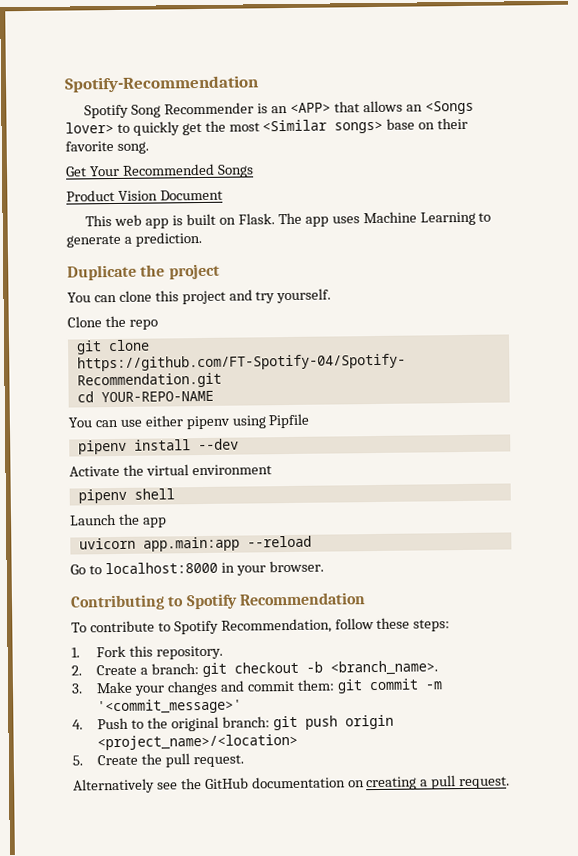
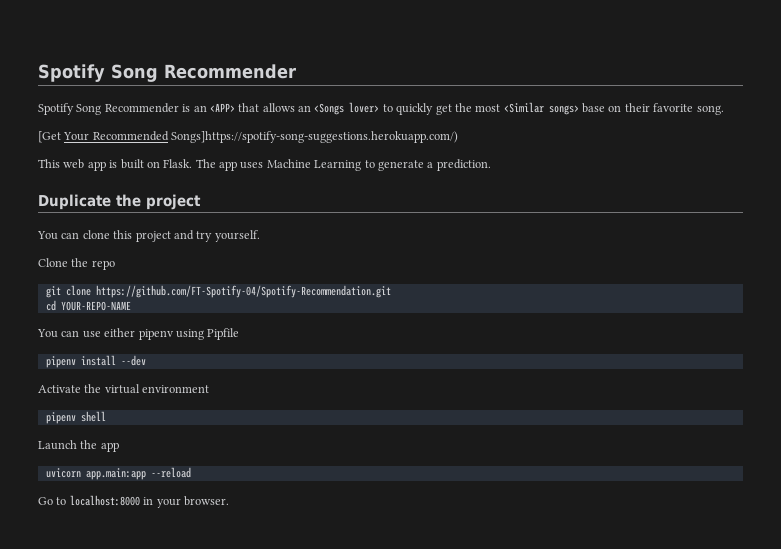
[64,75,259,93] Spotify-Recommendation -> [38,64,296,82] Spotify Song Recommender
[65,166,87,177] Get -> [38,131,61,143] [Get
[216,164,254,178] [66,189,223,202] Songs // Product Vision Document -> [171,131,459,143] Songs]https://spotify-song-suggestions.herokuapp.com/)
[70,592,366,611] [71,617,451,635] [71,645,224,660] [71,660,439,678] [71,678,443,696] [97,698,243,715] [72,714,394,732] [97,733,299,751] [72,753,245,768] [73,775,511,794] // Contributing to Spotify Recommendation // To contribute to Spotify Recommendation, follow these steps: // 1. Fork this repository. // 2. Create a branch: git checkout -b <branch_name>. // 3. Make your changes and commit them: git commit -m '<commit_message>' // 4. Push to the original branch: git push origin <project_name>/<location> // 5. Create the pull request. // Alternatively see the GitHub documentation on creating a pull request. -> (229, 501) none

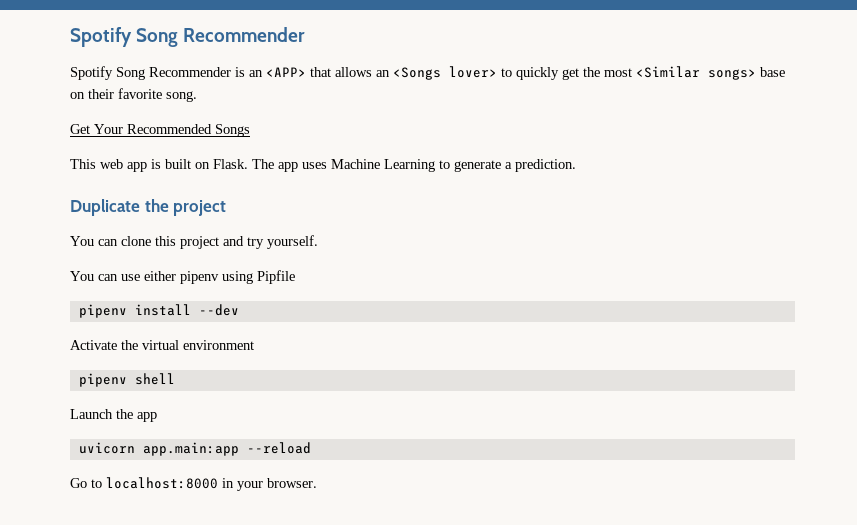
[38,131,61,143] [Get -> [70,124,90,134] Get
[171,131,459,143] Songs]https://spotify-song-suggestions.herokuapp.com/) -> [215,124,250,137] Songs
[38,258,115,270] [45,285,391,298] [45,300,131,311] // Clone the repo // git clone https://github.com/FT-Spotify-04/Spotify-Recommendation.git // cd YOUR-REPO-NAME -> (318, 242) none

